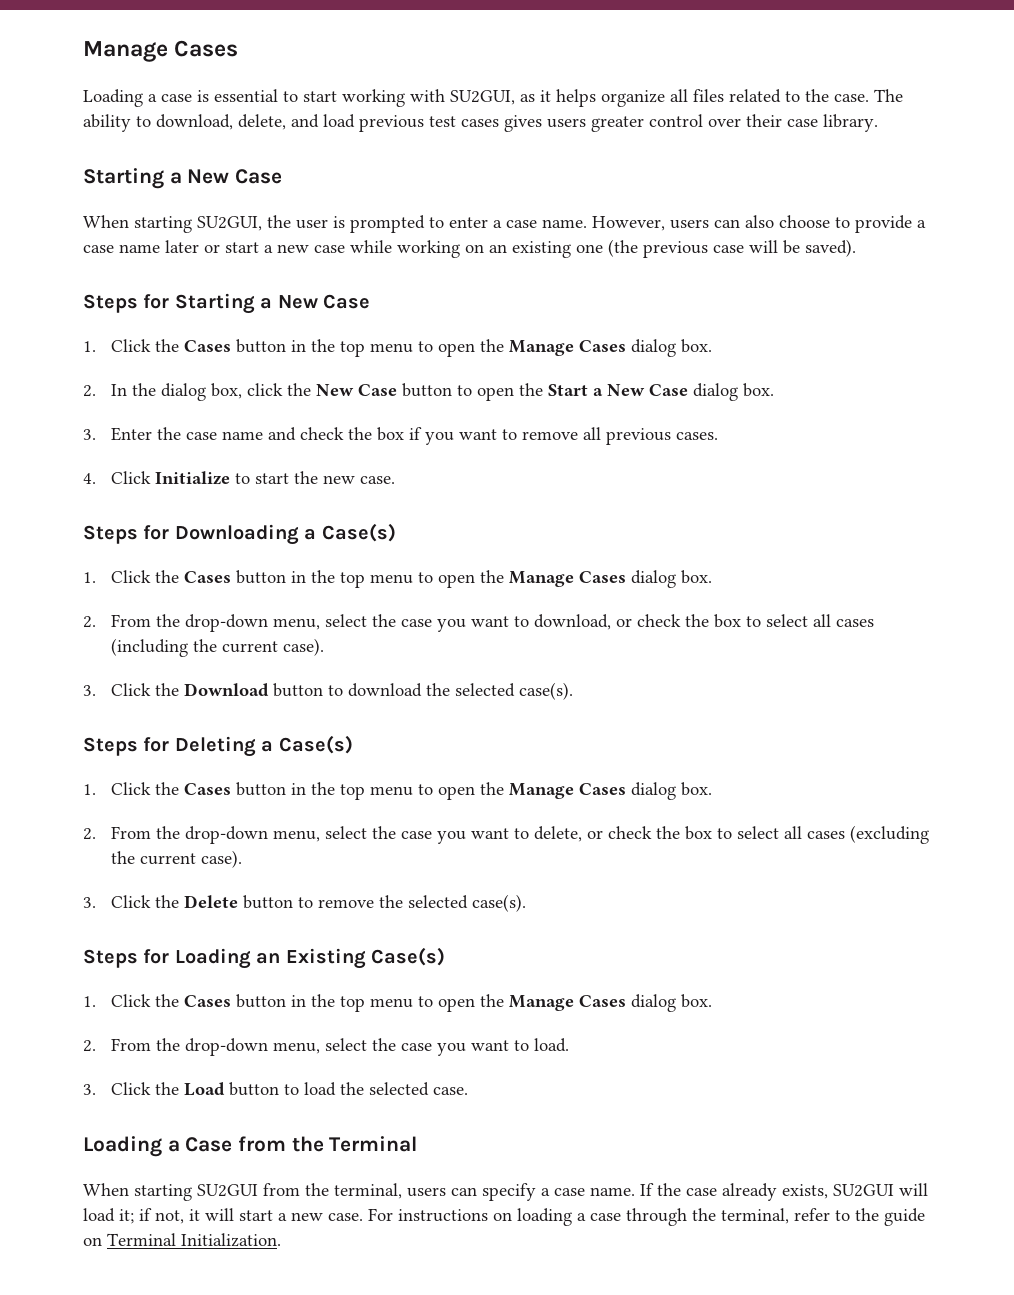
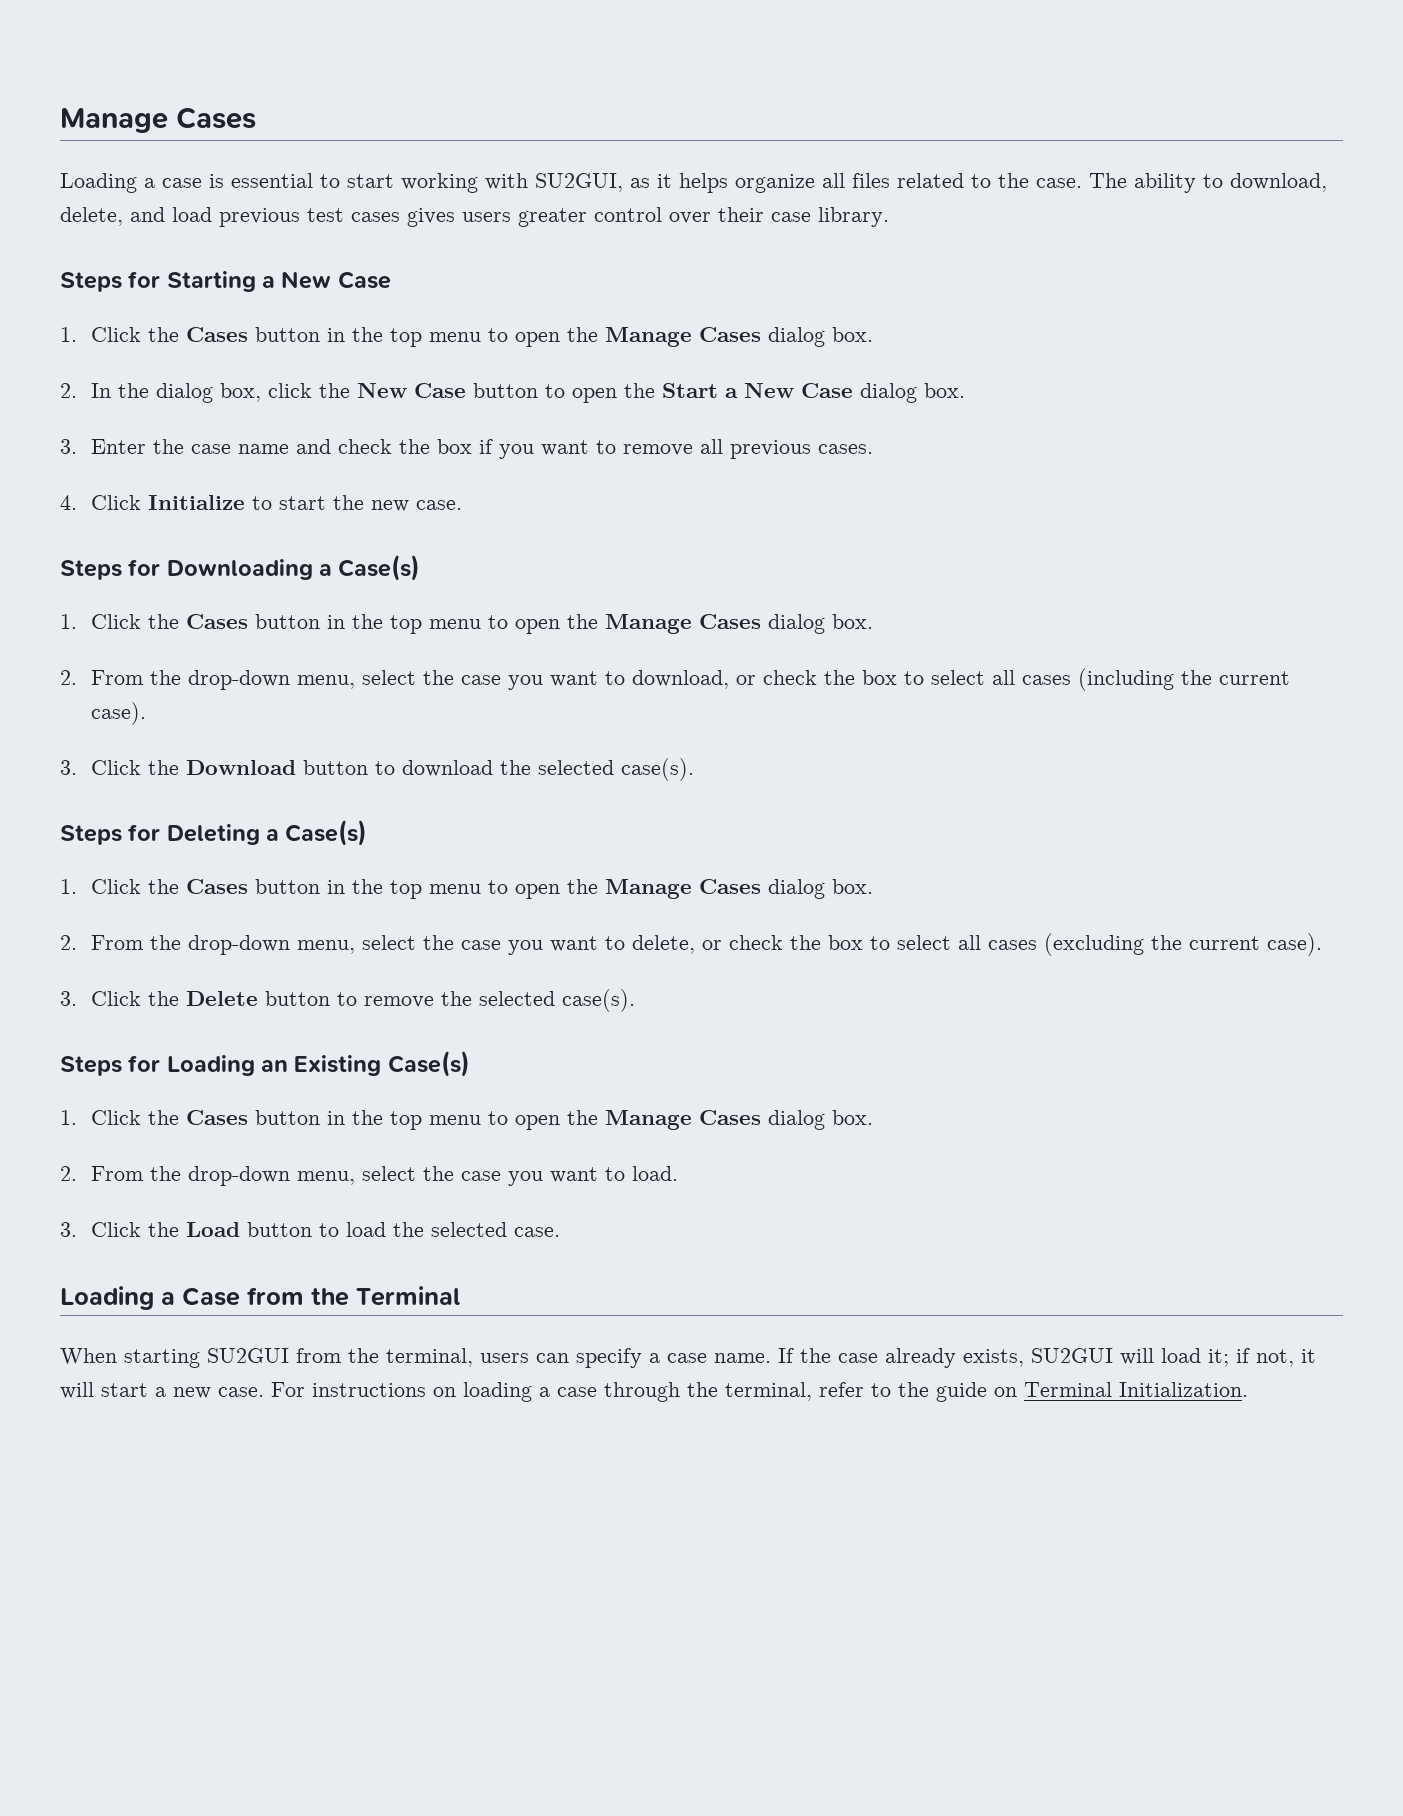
[83,168,283,189] [83,215,926,233] [83,239,856,258] // Starting a New Case // When starting SU2GUI, the user is prompted to enter a case name. However, users can also choose to provide a case name later or start a new case while working on an existing one (the previous case will be saved). -> (889, 217) none

